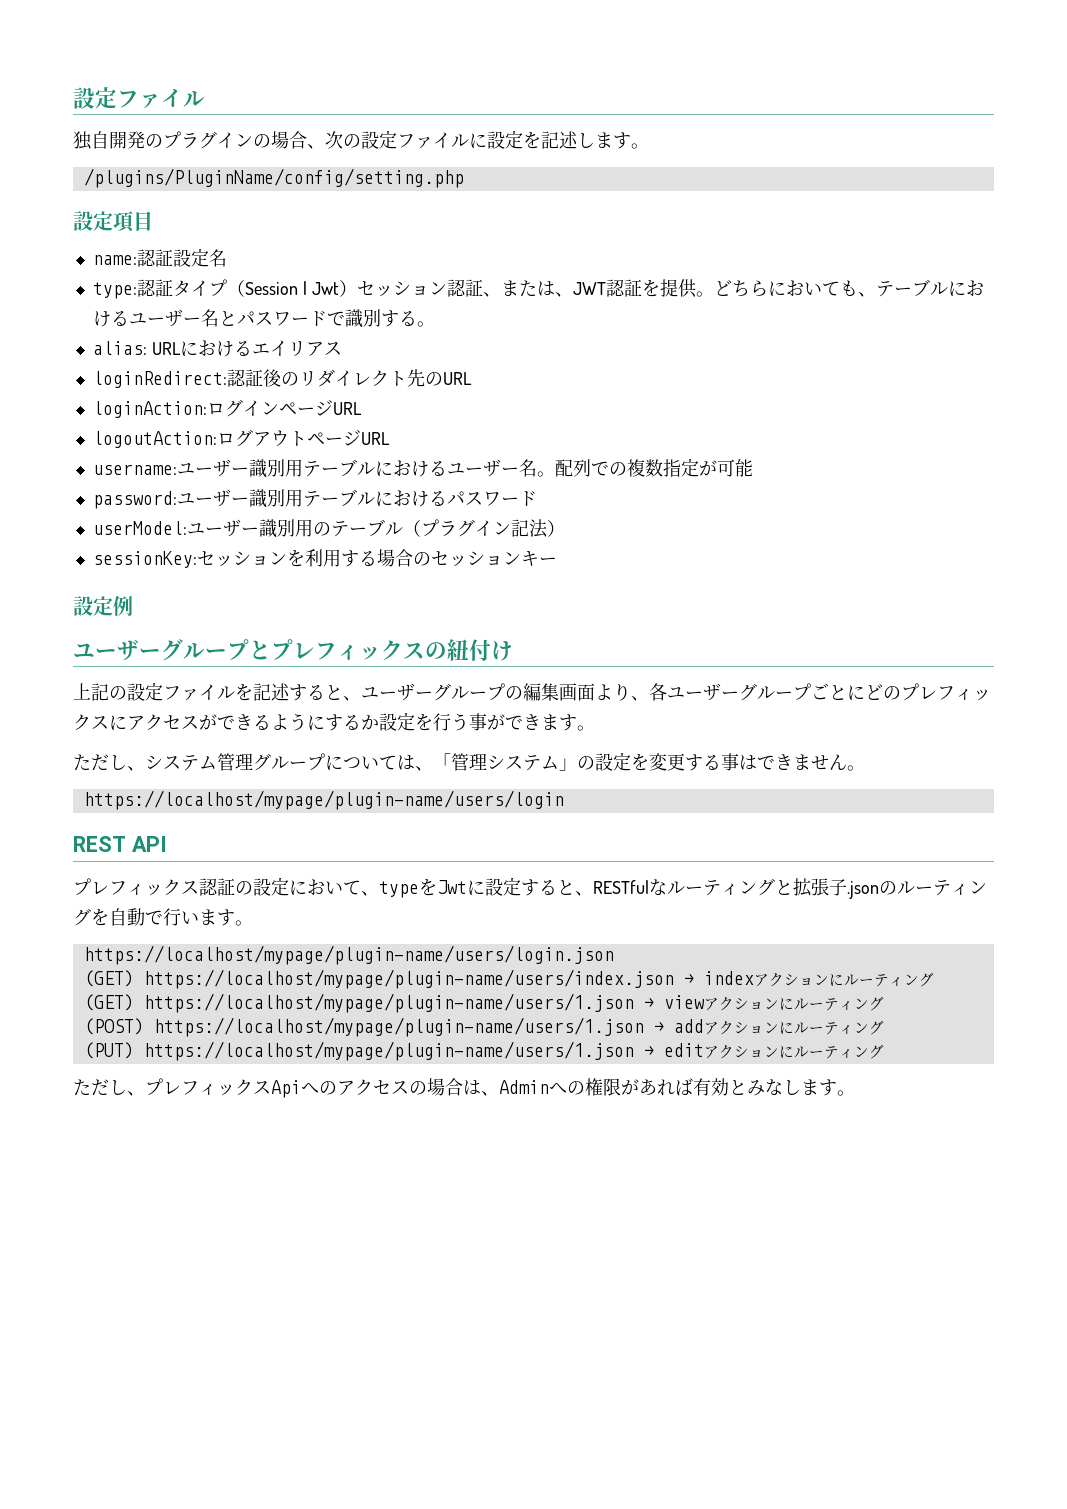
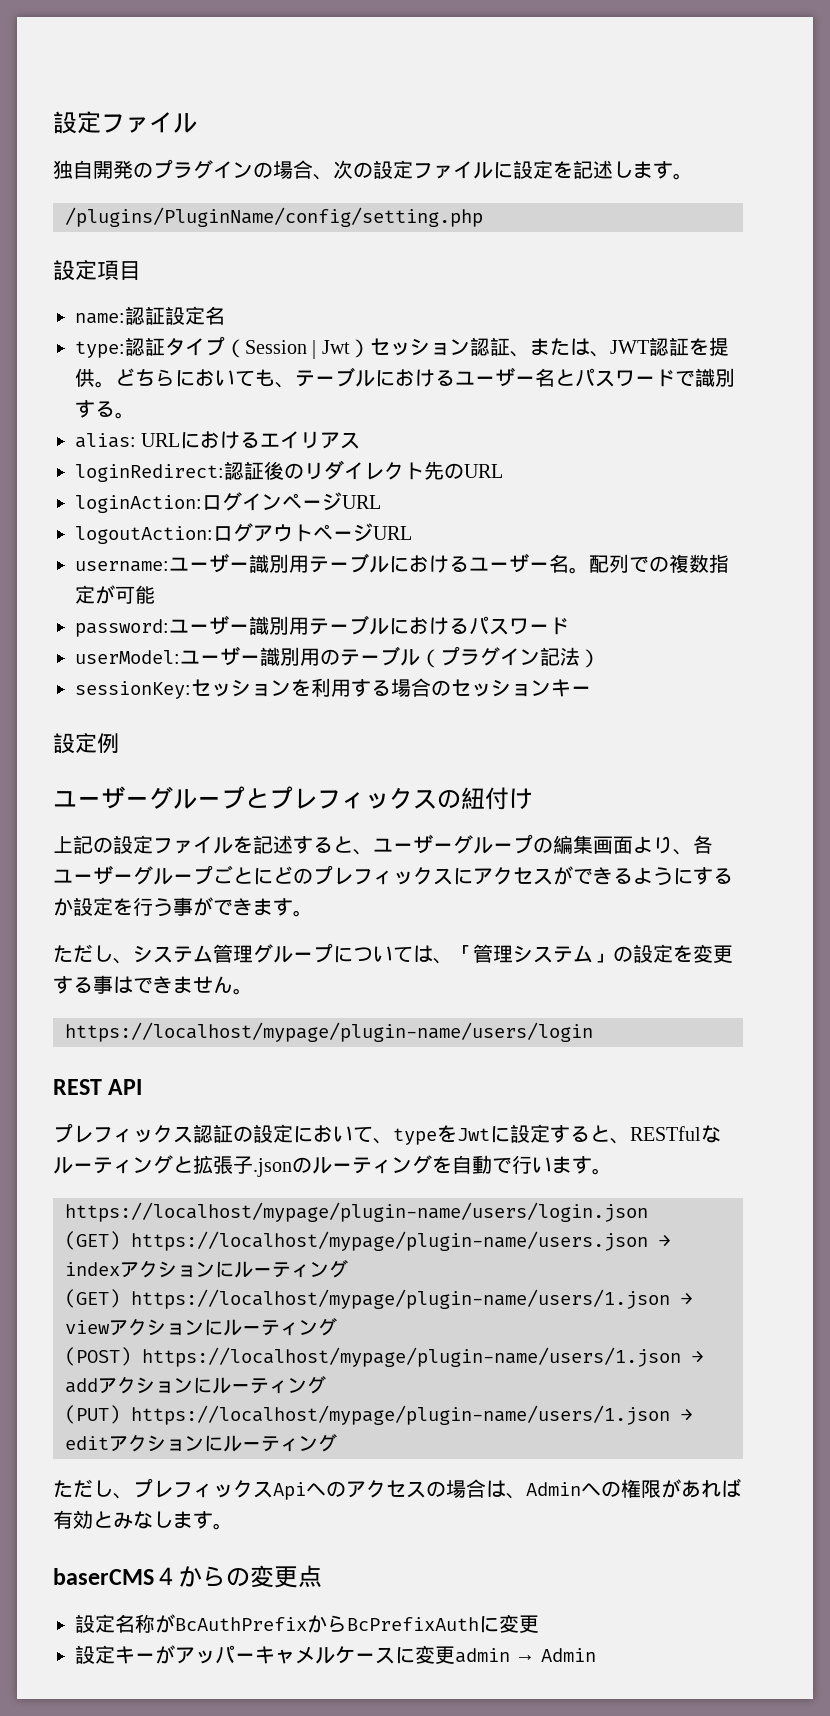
[143,969,674,989] https://localhost/mypage/plugin-name/users/index.json -> [131,1231,648,1251] https://localhost/mypage/plugin-name/users.json
(855, 1093) none -> [53,1565,322,1588] [75,1614,539,1633] [75,1645,596,1664] // baserCMS４からの変更点 // 設定名称がBcAuthPrefixからBcPrefixAuthに変更 // 設定キーがアッパーキャメルケースに変更admin → Admin

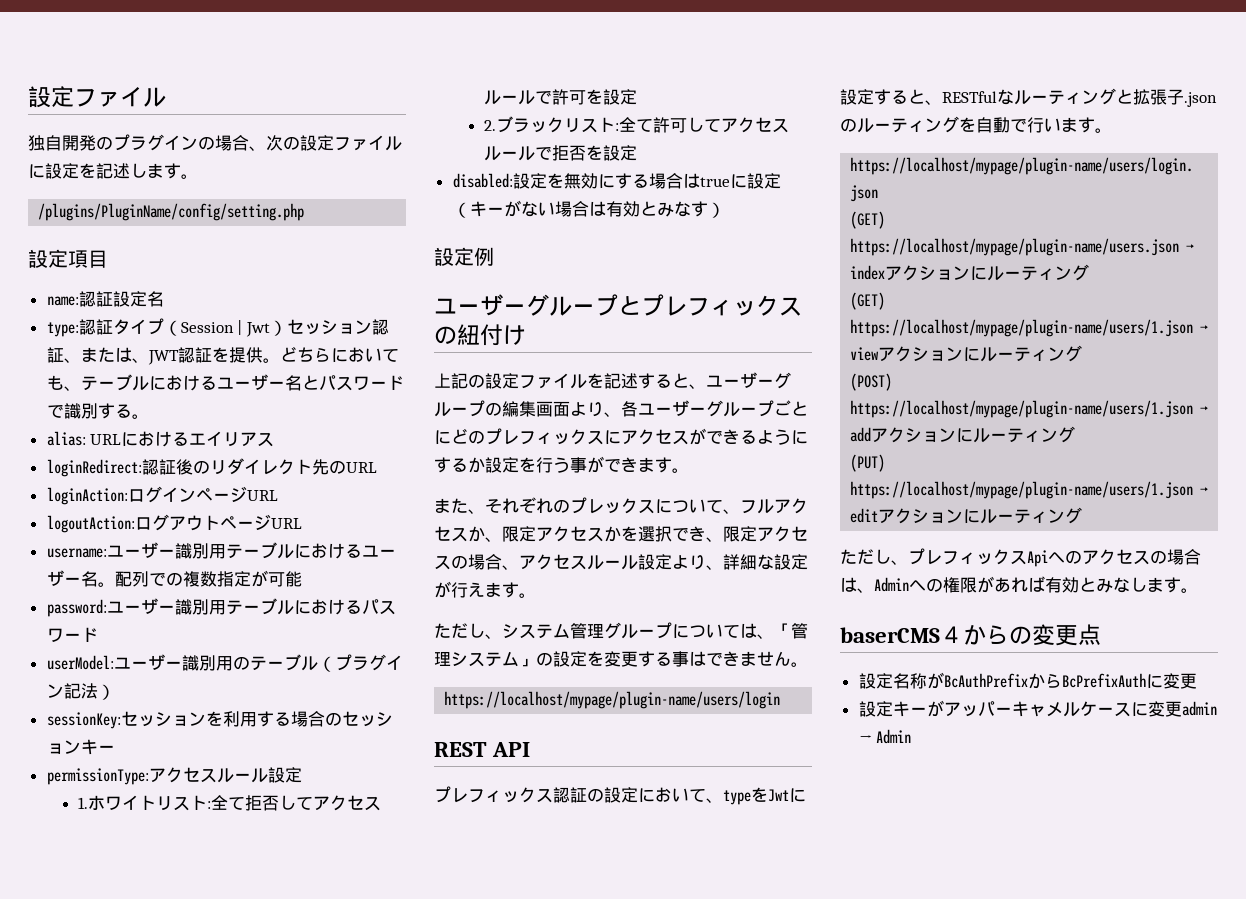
(591, 690) none -> [46,767,302,785] [78,795,382,811] [484,89,638,105] [484,116,790,133] [484,145,638,161] [452,173,781,189] [452,200,725,218] // permissionType:アクセスルール設定 // 1.ホワイトリスト:全て拒否してアクセスルールで許可を設定 // 2.ブラックリスト:全て許可してアクセスルールで拒否を設定 // disabled:設定を無効にする場合はtrueに設定（キーがない場合は有効とみなす）
(313, 913) none -> [434,497,808,514] [434,526,808,542] [434,554,808,570] [434,581,536,598] // また、それぞれのプレックスについて、フルアクセスか、限定アクセスかを選択でき、限定アクセスの場合、アクセスルール設定より、詳細な設定が行えます。

